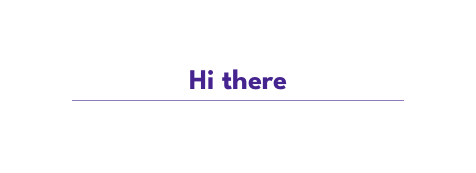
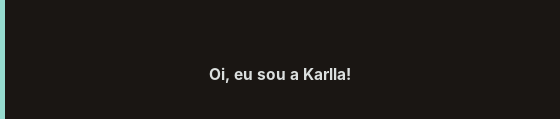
[189,69,287,90] Hi there -> [208,67,352,83] Oi, eu sou a Karlla!

